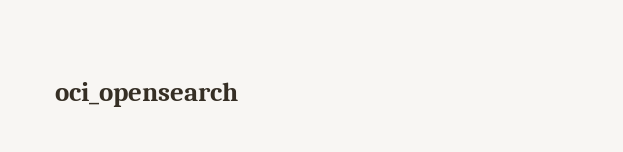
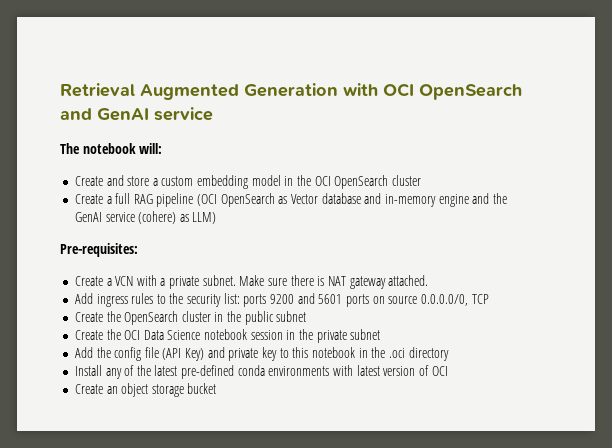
[55,82,238,107] oci_opensearch -> [60,83,522,100] [60,107,213,121] [60,143,163,154] [74,175,421,189] [74,193,507,207] [74,211,217,224] [60,243,138,257] [74,275,429,289] [74,293,489,307] [74,311,307,325] [74,329,381,343] [74,347,449,361] [74,365,448,379] [74,383,217,397] Retrieval Augmented Generation with OCI OpenSearch and GenAI service // The notebook will: // Create and store a custom embedding model in the OCI OpenSearch cluster // Create a full RAG pipeline (OCI OpenSearch as Vector database and in-memory engine and the GenAI service (cohere) as LLM) // Pre-requisites: // Create a VCN with a private subnet. Make sure there is NAT gateway attached. // Add ingress rules to the security list: ports 9200 and 5601 ports on source 0.0.0.0/0, TCP // Create the OpenSearch cluster in the public subnet // Create the OCI Data Science notebook session in the private subnet // Add the config file (API Key) and private key to this notebook in the .oci directory // Install any of the latest pre-defined conda environments with latest version of OCI // Create an object storage bucket

